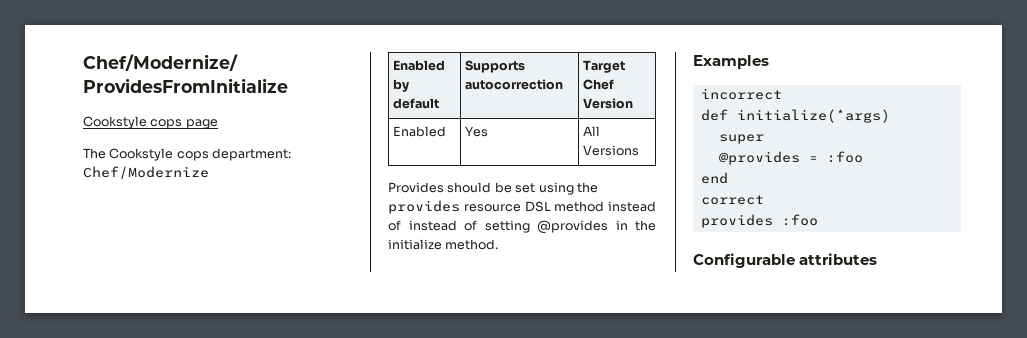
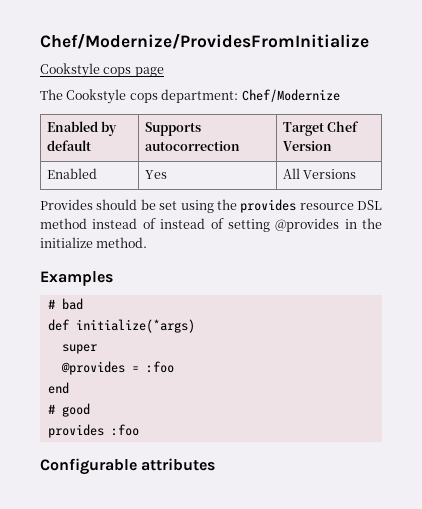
[700,88,782,100] incorrect -> [47,298,83,310] # bad
[700,195,764,205] correct -> [47,403,90,417] # good

